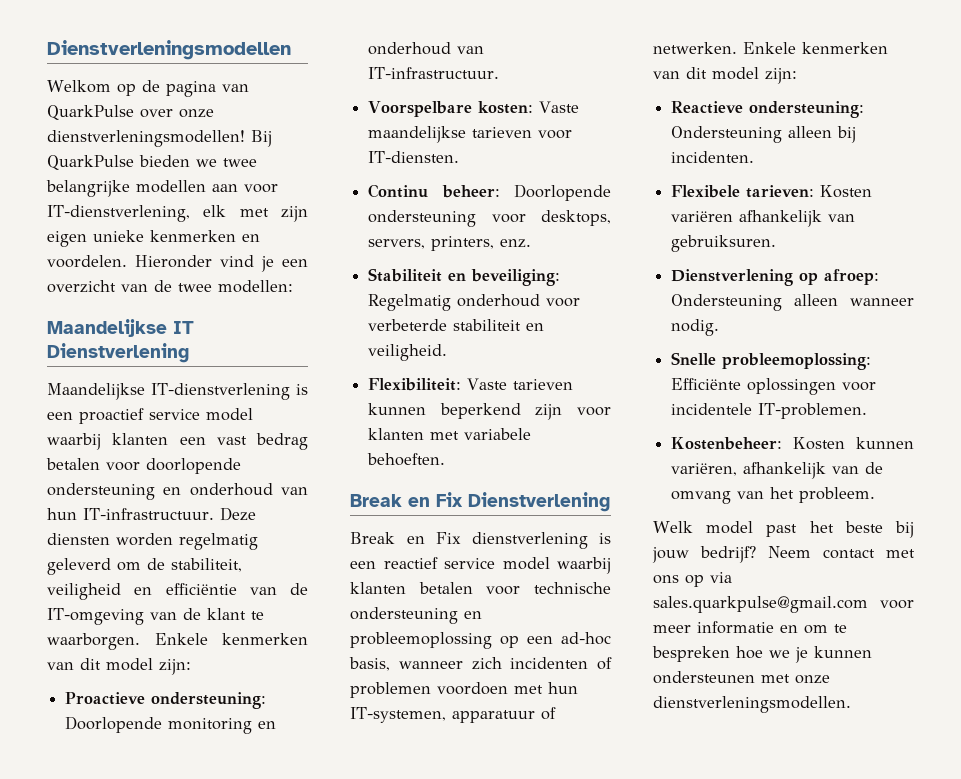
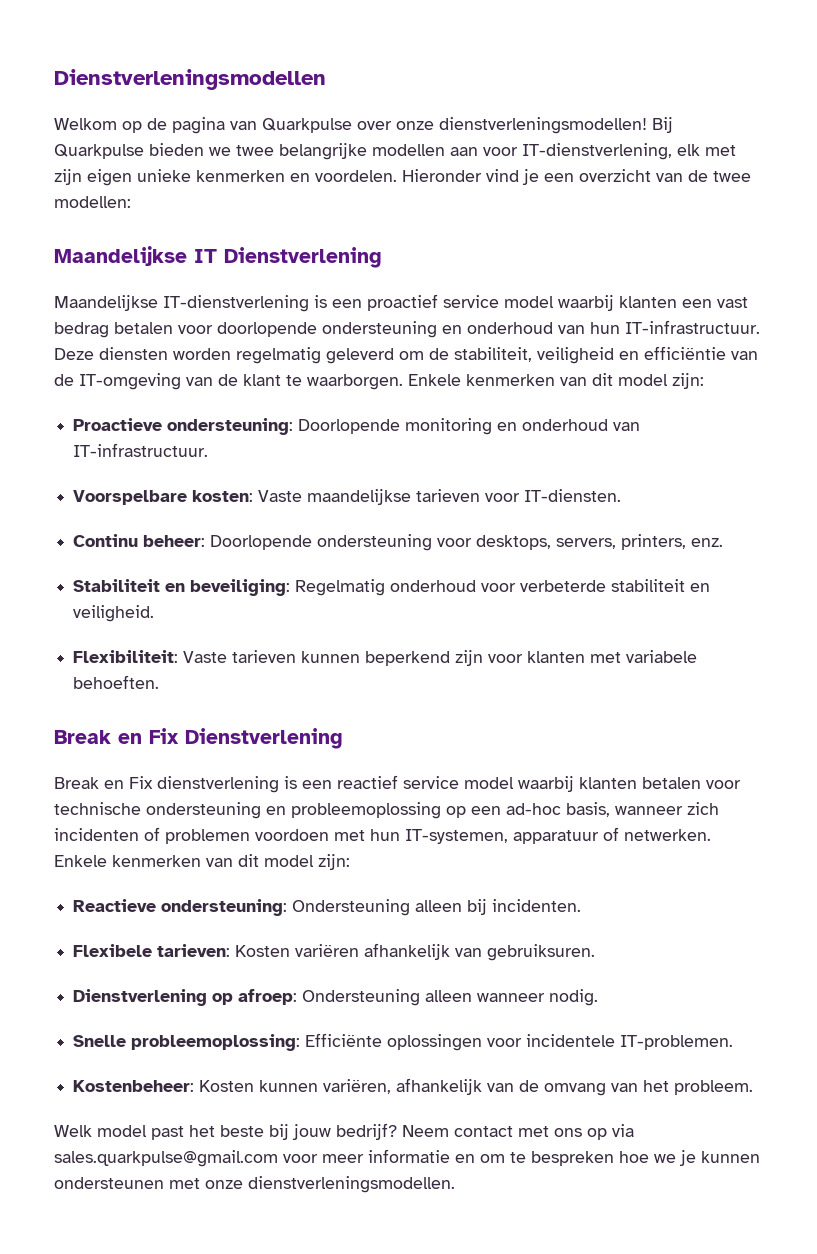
[47,105,134,120] QuarkPulse -> [262,118,352,133] Quarkpulse
[47,155,134,170] QuarkPulse -> [54,144,144,159] Quarkpulse

